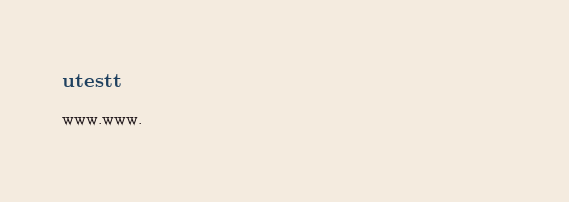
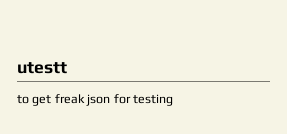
[62,117,142,126] www.www. -> [17,94,173,106] to get freak json for testing

